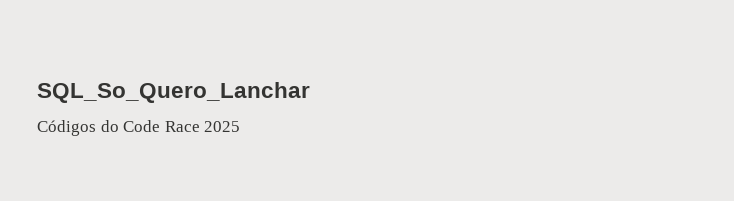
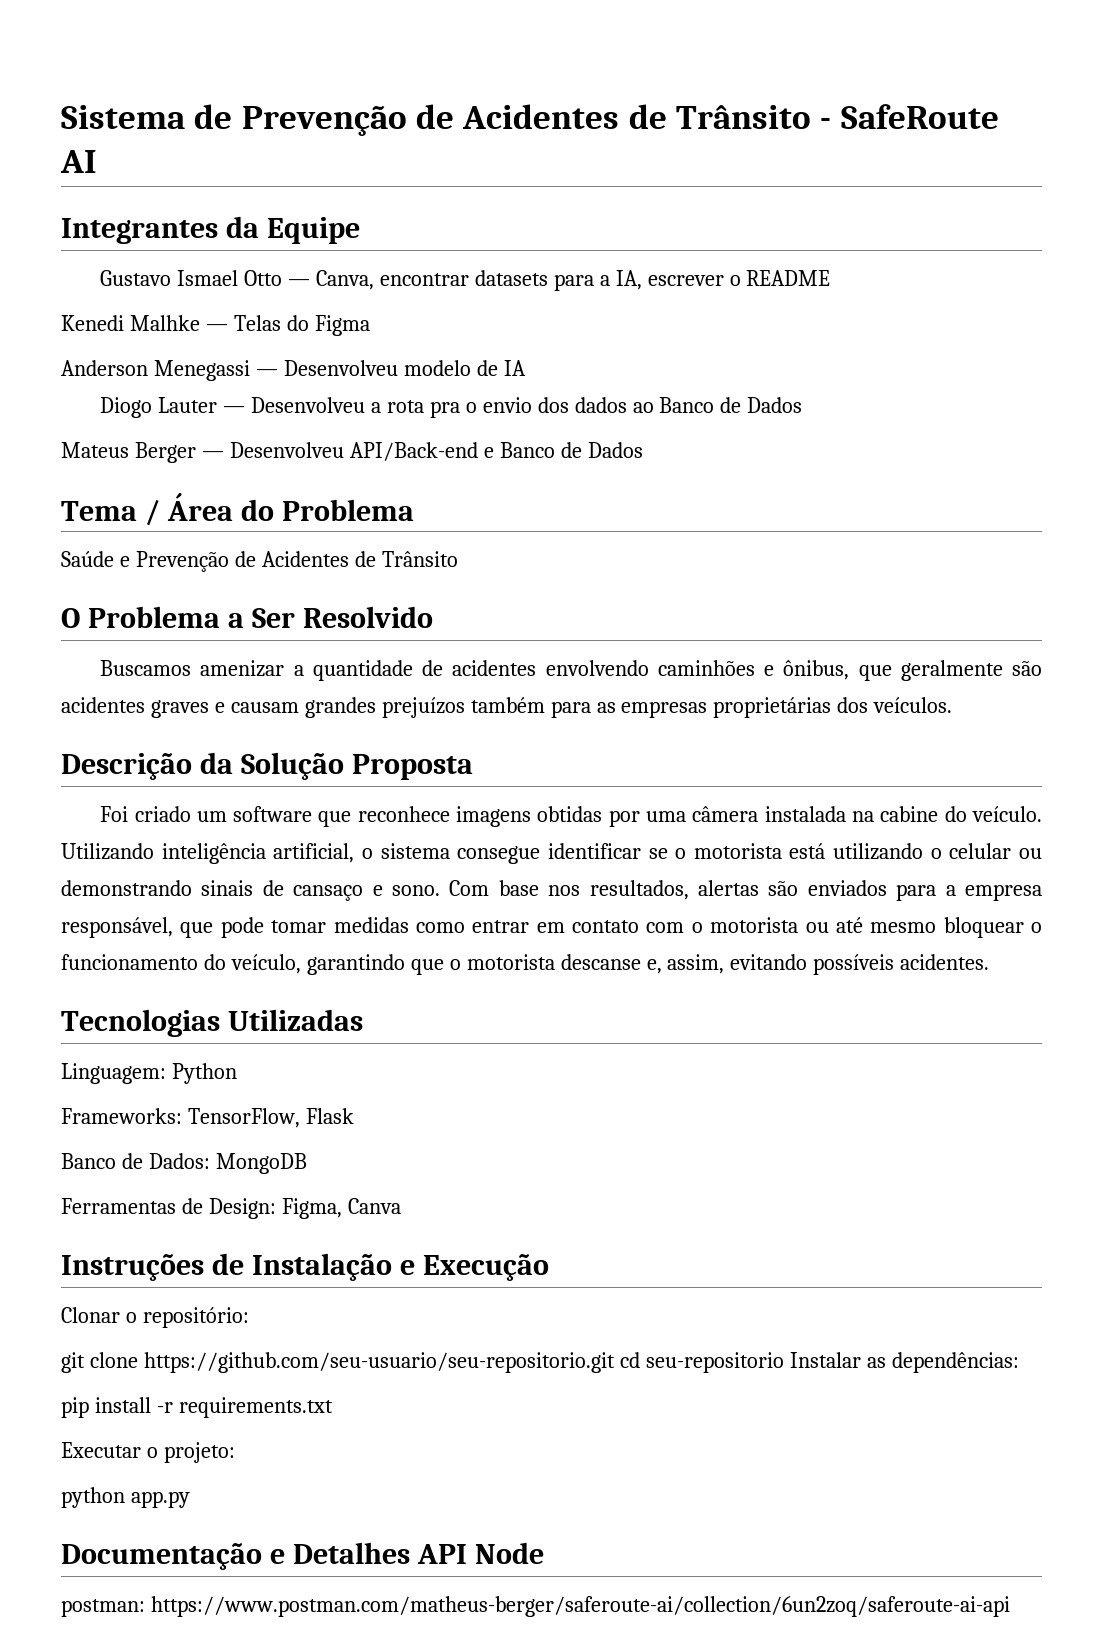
[37,82,310,103] [37,120,241,136] SQL_So_Quero_Lanchar // Códigos do Code Race 2025 -> [61,104,999,136] [60,150,97,173] [61,216,360,244] [100,270,831,291] [61,315,370,336] [61,360,526,381] [100,397,803,418] [61,442,643,463] [61,493,414,526] [61,551,458,572] [61,606,433,628] [100,660,1043,681] [61,697,953,718] [61,752,473,780] [100,806,1043,827] [61,843,1042,864] [61,880,1042,901] [61,917,1042,938] [61,954,990,975] [61,1009,363,1037] [61,1063,237,1084] [61,1108,354,1128] [61,1153,307,1174] [61,1198,401,1219] [61,1253,549,1281] [61,1307,249,1328] [61,1352,1019,1373] [61,1397,333,1418] [61,1442,235,1463] [61,1487,190,1508] [61,1542,544,1570] [61,1596,1010,1617] Sistema de Prevenção de Acidentes de Trânsito - SafeRoute AI // Integrantes da Equipe // Gustavo Ismael Otto — Canva, encontrar datasets para a IA, escrever o README // Kenedi Malhke — Telas do Figma // Anderson Menegassi — Desenvolveu modelo de IA // Diogo Lauter — Desenvolveu a rota pra o envio dos dados ao Banco de Dados // Mateus Berger — Desenvolveu API/Back-end e Banco de Dados // Tema / Área do Problema // Saúde e Prevenção de Acidentes de Trânsito // O Problema a Ser Resolvido // Buscamos amenizar a quantidade de acidentes envolvendo caminhões e ônibus, que geralmente são acidentes graves e causam grandes prejuízos também para as empresas proprietárias dos veículos. // Descrição da Solução Proposta // Foi criado um software que reconhece imagens obtidas por uma câmera instalada na cabine do veículo. Utilizando inteligência artificial, o sistema consegue identificar se o motorista está utilizando o celular ou demonstrando sinais de cansaço e sono. Com base nos resultados, alertas são enviados para a empresa responsável, que pode tomar medidas como entrar em contato com o motorista ou até mesmo bloquear o funcionamento do veículo, garantindo que o motorista descanse e, assim, evitando possíveis acidentes. // Tecnologias Utilizadas // Linguagem: Python // Frameworks: TensorFlow, Flask // Banco de Dados: MongoDB // Ferramentas de Design: Figma, Canva // Instruções de Instalação e Execução // Clonar o repositório: // git clone https://github.com/seu-usuario/seu-repositorio.git cd seu-repositorio Instalar as dependências: // pip install -r requirements.txt // Executar o projeto: // python app.py // Documentação e Detalhes API Node // postman: https://www.postman.com/matheus-berger/saferoute-ai/collection/6un2zoq/saferoute-ai-api

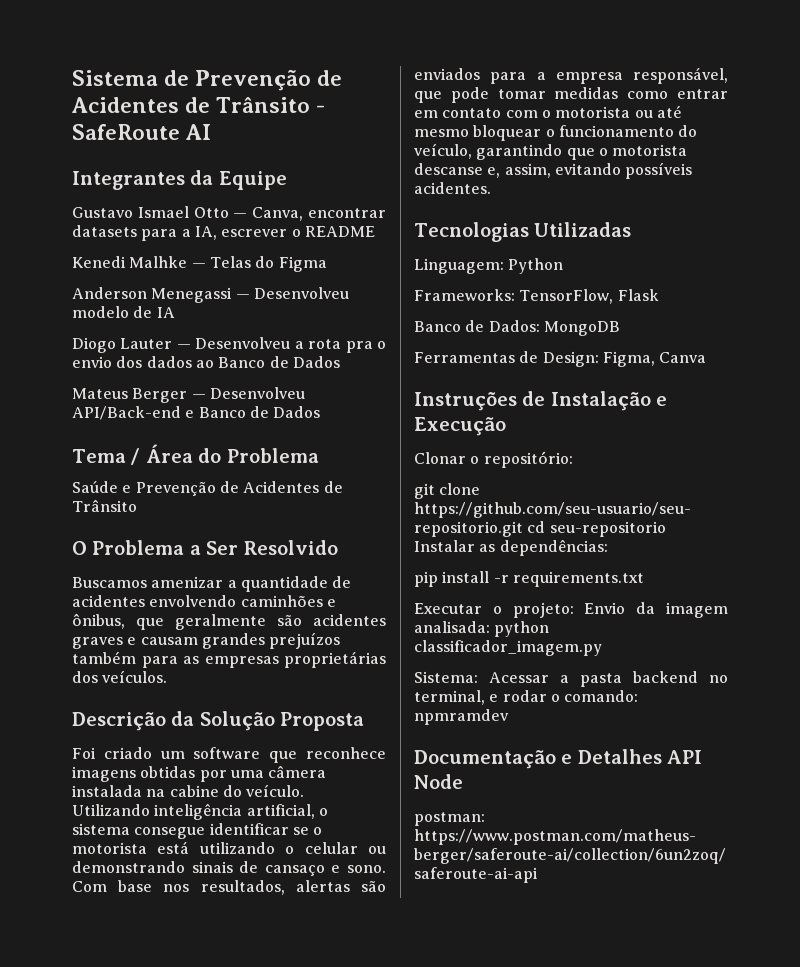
[61,1487,190,1508] // python app.py -> [584,602,728,618] [414,621,550,637] [414,640,602,656] [414,671,728,687] [414,690,639,705] [414,709,509,725] Envio da imagem analisada: python classificador_imagem.py // Sistema: Acessar a pasta backend no terminal, e rodar o comando: npmramdev

